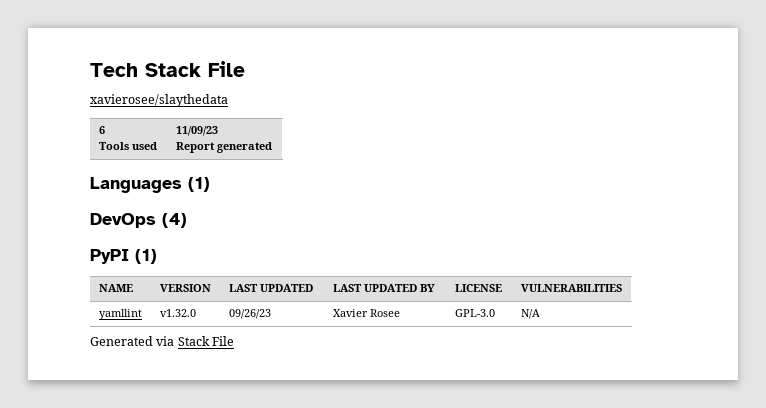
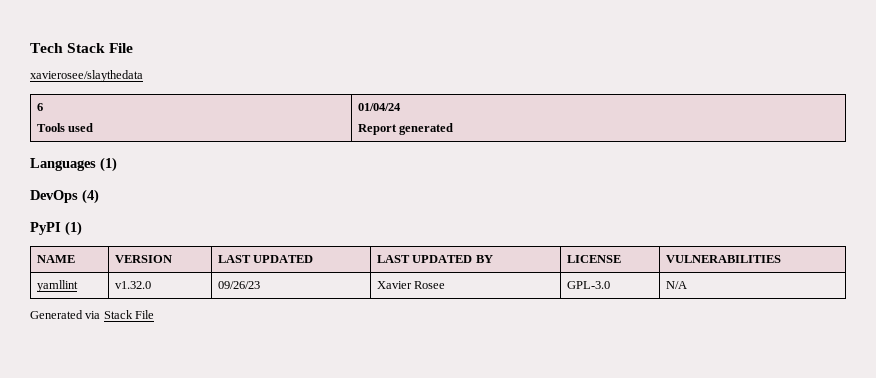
[175,126,218,136] 11/09/23 -> [358,103,402,111] 01/04/24

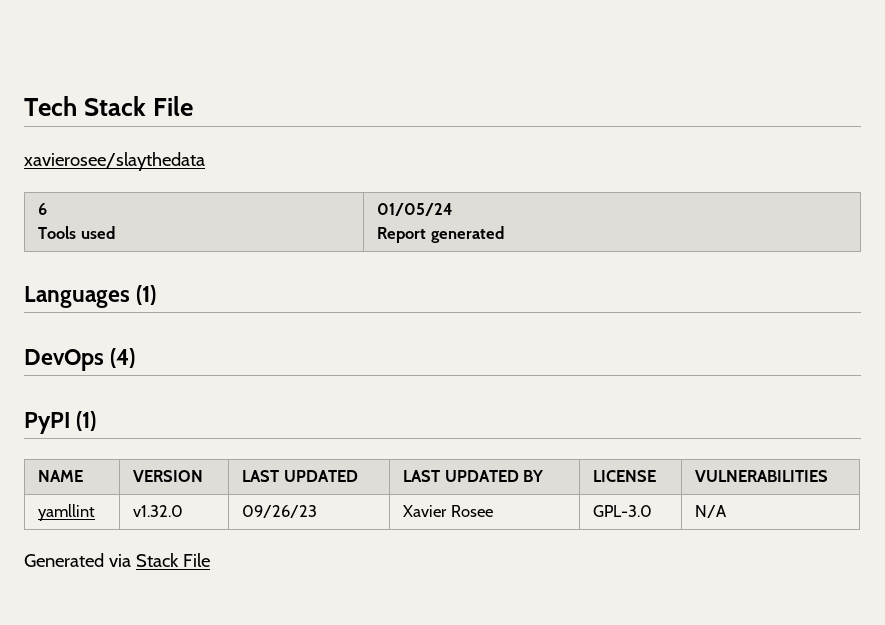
[358,103,402,111] 01/04/24 -> [377,203,454,216] 01/05/24

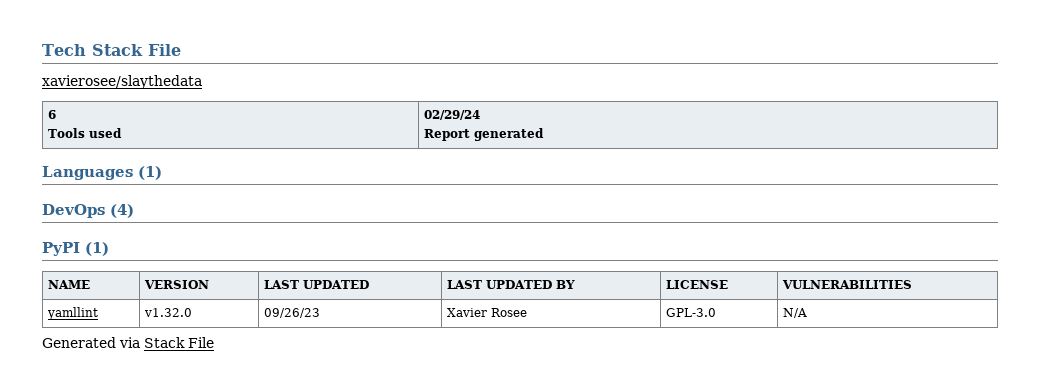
[377,203,454,216] 01/05/24 -> [424,110,481,120] 02/29/24

